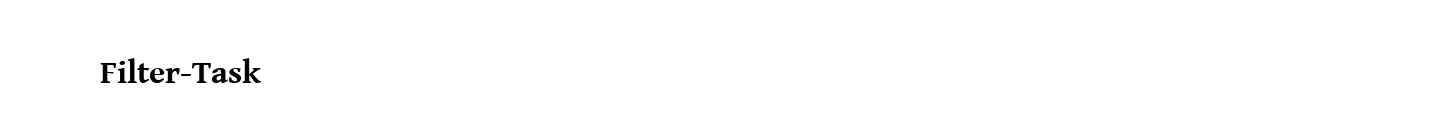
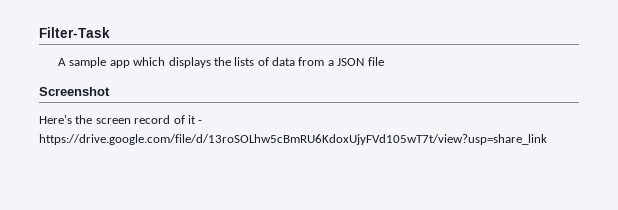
(261, 70) none -> [58,57,384,68] [39,87,110,96] [39,115,203,124] [39,134,547,145] // A sample app which displays the lists of data from a JSON file // Screenshot // Here's the screen record of it - https://drive.google.com/file/d/13roSOLhw5cBmRU6KdoxUjyFVd105wT7t/view?usp=share_link

